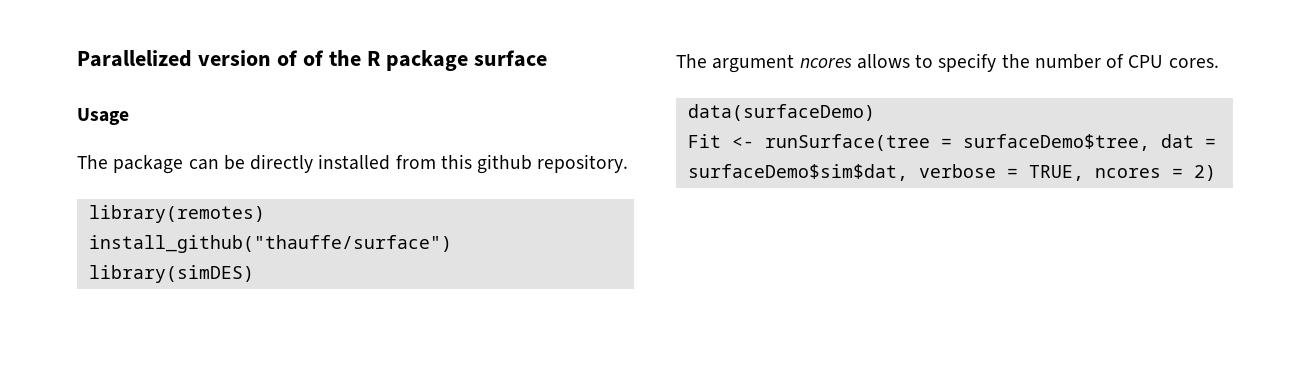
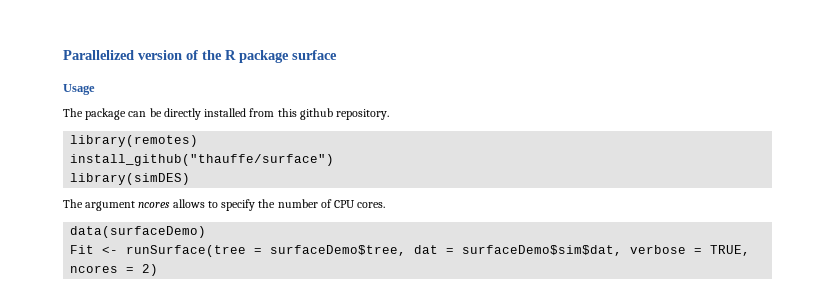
[302,50,324,66] of -> (198, 55) none

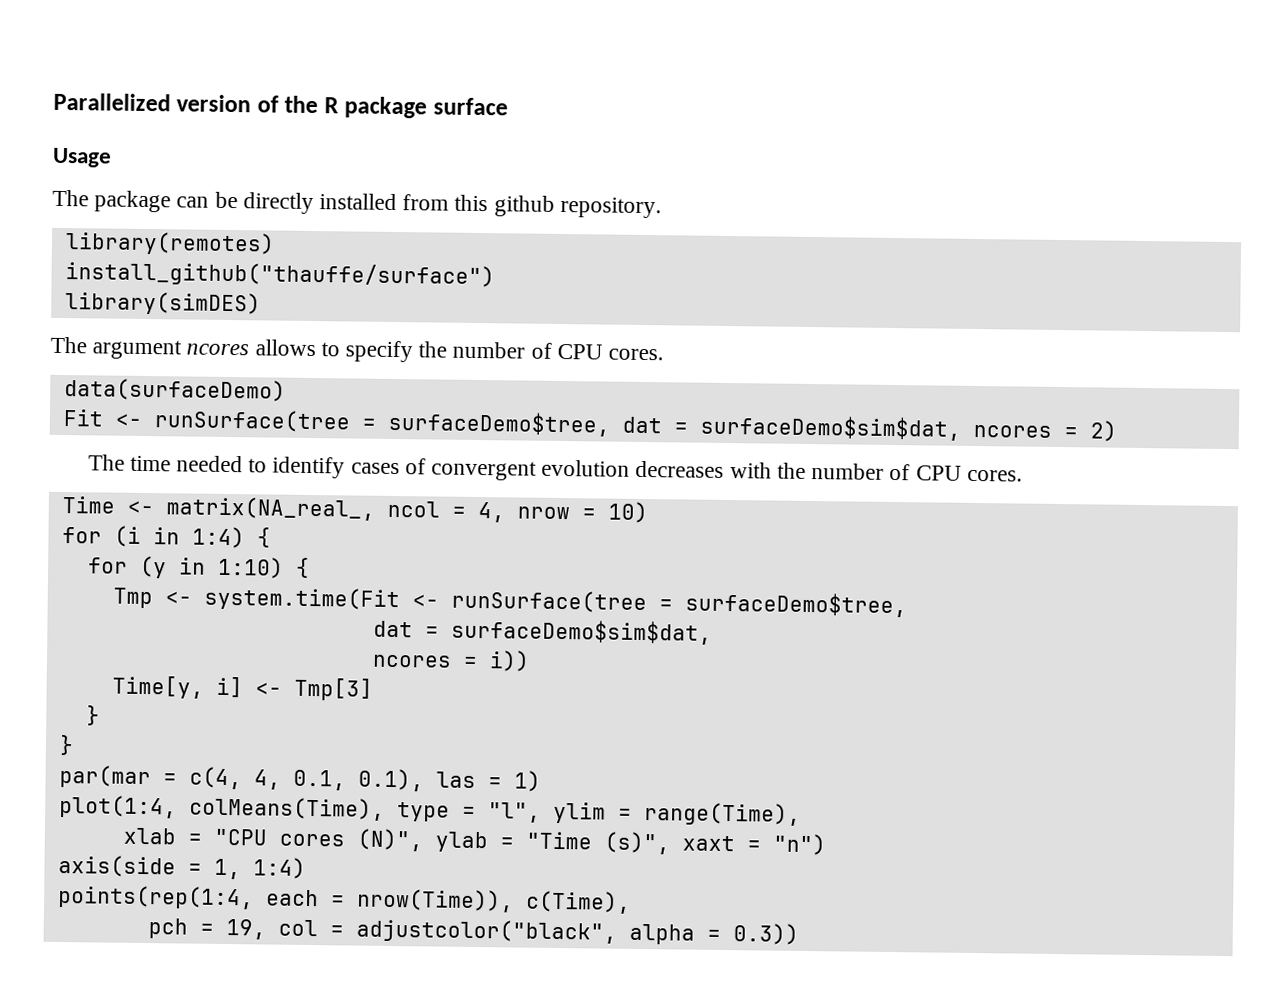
[630,245,751,256] verbose = TRUE, -> (961, 427) none
(159, 270) none -> [87,454,1023,482] [61,495,648,524] [61,525,271,549] [87,555,310,579] [112,586,907,618] [372,618,712,645] [371,650,530,672] [111,675,373,701] [85,705,100,726] [58,734,74,756] [58,764,541,792] [58,794,801,826] [122,827,826,856] [57,854,306,880] [57,884,631,914] [147,918,799,945] // The time needed to identify cases of convergent evolution decreases with the number of CPU cores. // Time <- matrix(NA_real_, ncol = 4, nrow = 10) // for (i in 1:4) { // for (y in 1:10) { // Tmp <- system.time(Fit <- runSurface(tree = surfaceDemo$tree, // dat = surfaceDemo$sim$dat, // ncores = i)) // Time[y, i] <- Tmp[3] // } // } // par(mar = c(4, 4, 0.1, 0.1), las = 1) // plot(1:4, colMeans(Time), type = "l", ylim = range(Time), // xlab = "CPU cores (N)", ylab = "Time (s)", xaxt = "n") // axis(side = 1, 1:4) // points(rep(1:4, each = nrow(Time)), c(Time), // pch = 19, col = adjustcolor("black", alpha = 0.3))

